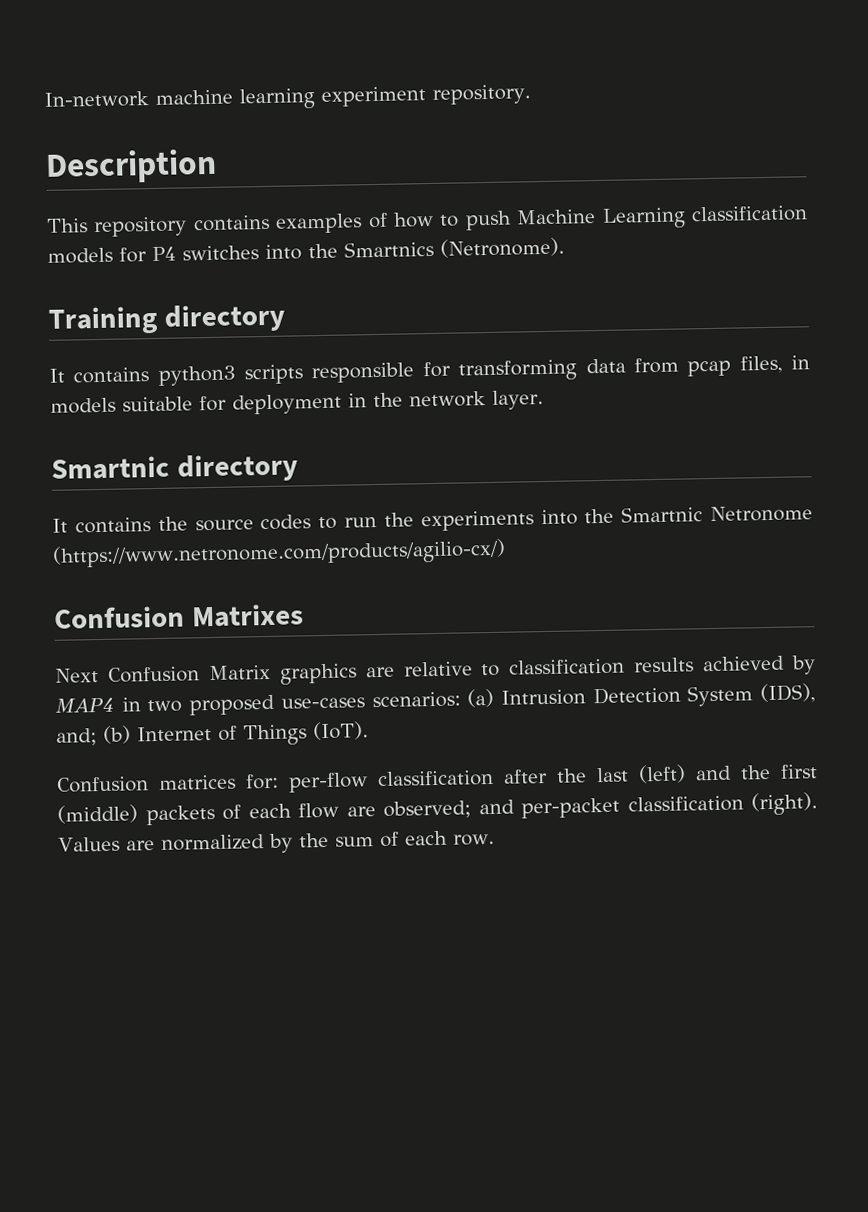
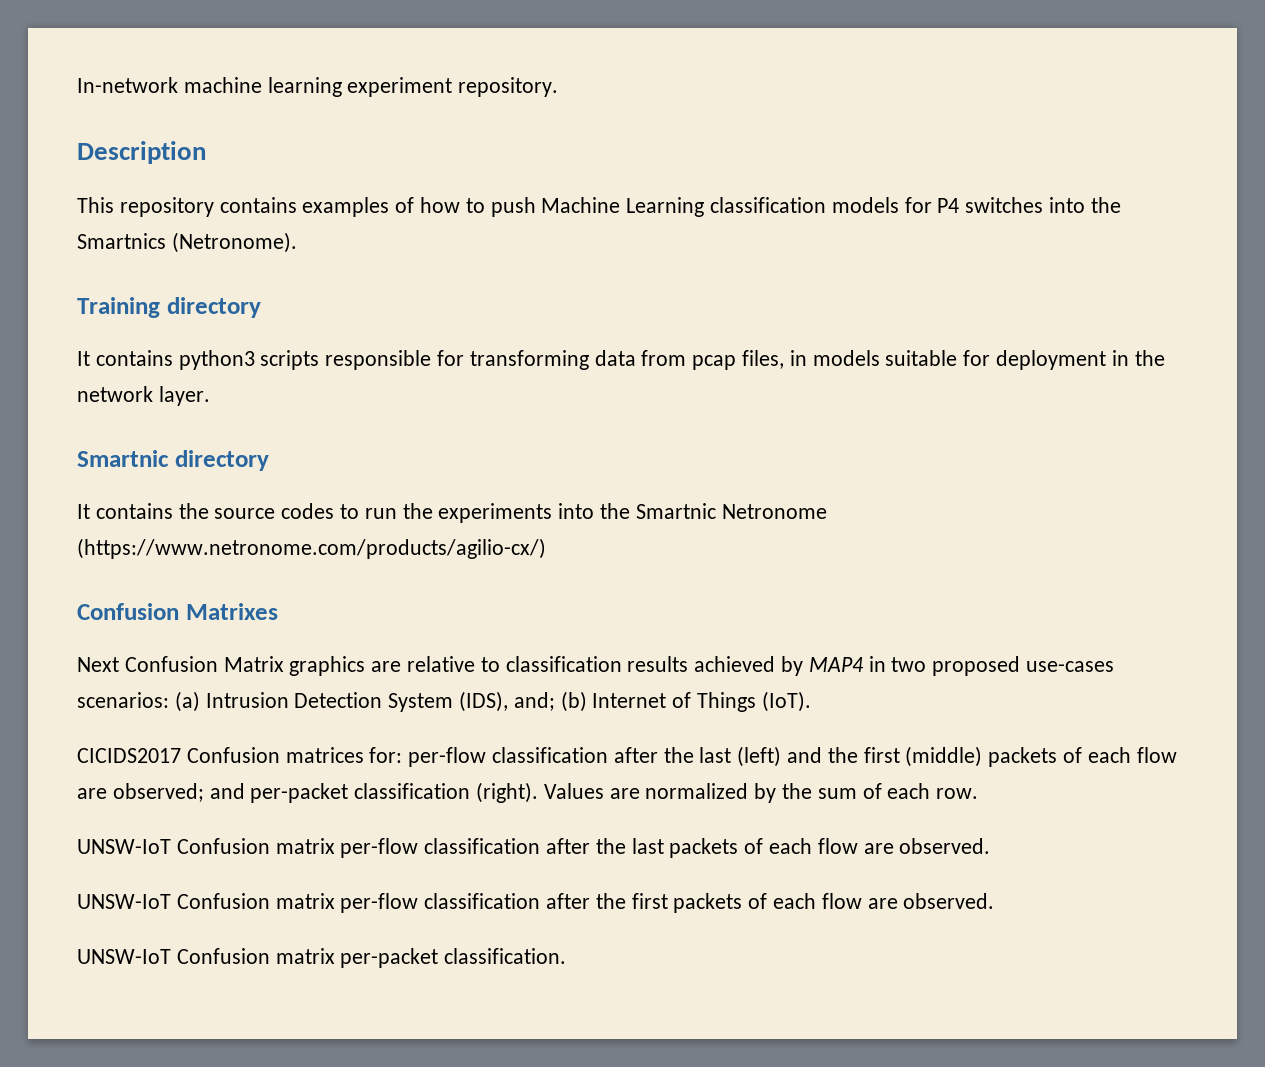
(369, 731) none -> [77,748,181,763] CICIDS2017
(495, 839) none -> [77,838,991,858] [77,893,995,913] [77,948,567,968] // UNSW-IoT Confusion matrix per-flow classification after the last packets of each flow are observed. // UNSW-IoT Confusion matrix per-flow classification after the first packets of each flow are observed. // UNSW-IoT Confusion matrix per-packet classification.

